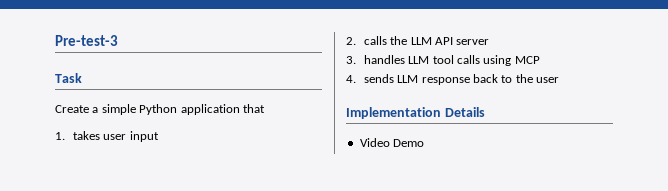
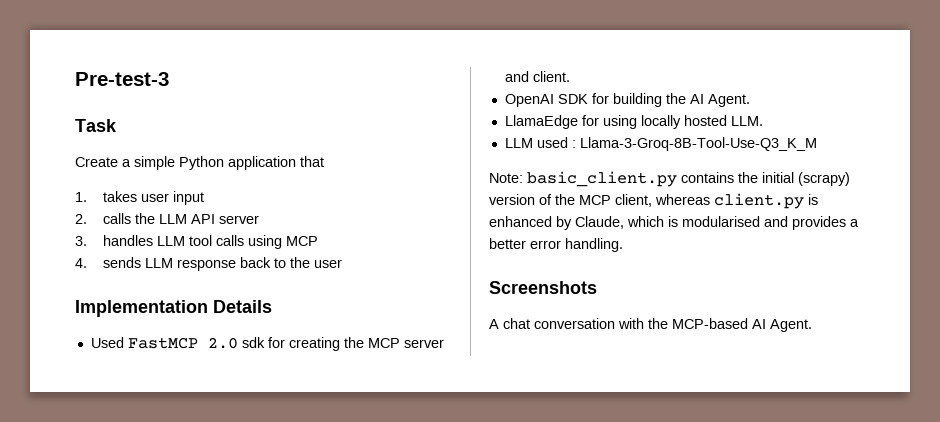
[359,138,425,147] Video Demo -> [90,337,444,351] [504,71,570,82] [504,93,750,107] [504,115,763,129] [504,137,817,151] [489,171,850,187] [489,193,818,209] [489,216,859,230] [489,238,623,252] [489,281,597,294] [489,318,812,332] Used FastMCP 2.0 sdk for creating the MCP server and client. // OpenAI SDK for building the AI Agent. // LlamaEdge for using locally hosted LLM. // LLM used : Llama-3-Groq-8B-Tool-Use-Q3_K_M // Note: basic_client.py contains the initial (scrapy) version of the MCP client, whereas client.py is enhanced by Claude, which is modularised and provides a better error handling. // Screenshots // A chat conversation with the MCP-based AI Agent.

